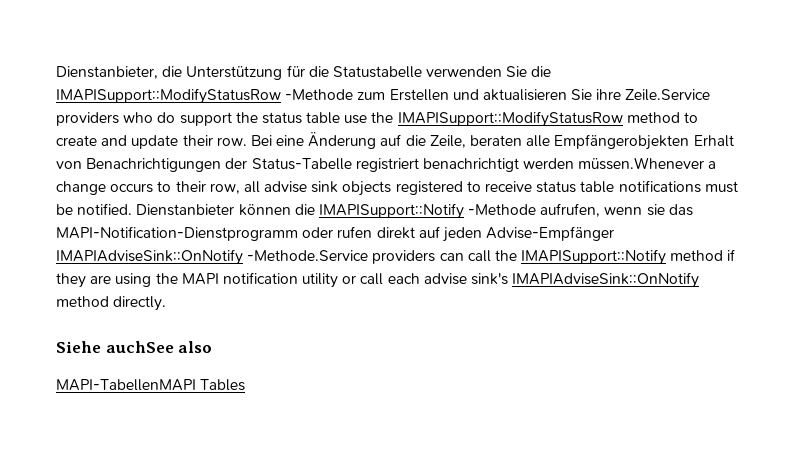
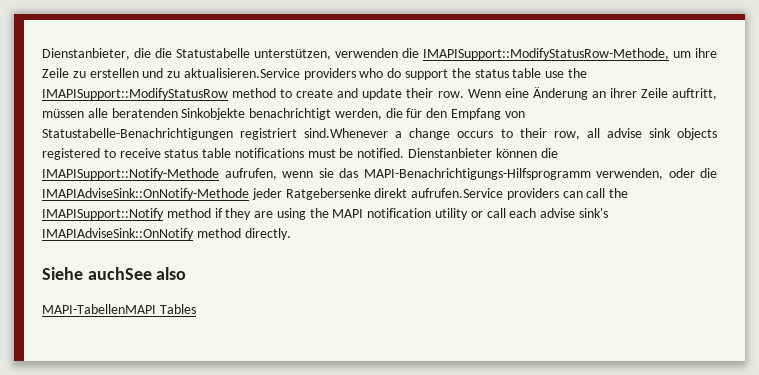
[186,65,552,80] [56,88,711,104] Unterstützung für die Statustabelle verwenden Sie die IMAPISupport::ModifyStatusRow -Methode zum Erstellen und aktualisieren Sie ihre Zeile.Service -> [155,48,717,60] [42,68,300,78] die Statustabelle unterstützen, verwenden die IMAPISupport::ModifyStatusRow-Methode, um ihre Zeile zu erstellen und zu aktualisieren.Service
[250,135,272,146] Bei -> [467,89,501,98] Wenn
[380,134,734,150] [56,157,705,172] auf die Zeile, beraten alle Empfängerobjekten Erhalt von Benachrichtigungen der Status-Tabelle registriert benachrichtigt werden müssen.Whenever -> [591,88,717,100] [42,108,525,120] [42,128,389,140] an ihrer Zeile auftritt, müssen alle beratenden Sinkobjekte benachrichtigt werden, die für den Empfang von Statustabelle-Benachrichtigungen registriert sind.Whenever
[318,203,537,219] IMAPISupport::Notify -Methode -> [42,168,219,180] IMAPISupport::Notify-Methode
[56,226,615,242] [56,249,369,265] MAPI-Notification-Dienstprogramm oder rufen direkt auf jeden Advise-Empfänger IMAPIAdviseSink::OnNotify -Methode.Service -> [363,168,717,180] [42,188,504,200] MAPI-Benachrichtigungs-Hilfsprogramm verwenden, oder die IMAPIAdviseSink::OnNotify-Methode jeder Ratgebersenke direkt aufrufen.Service

